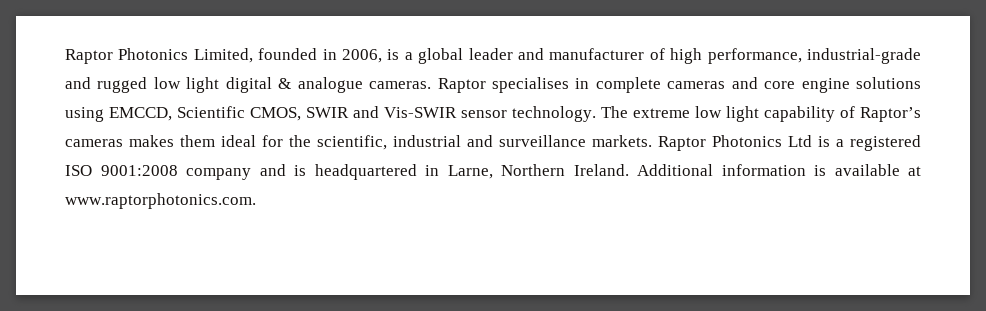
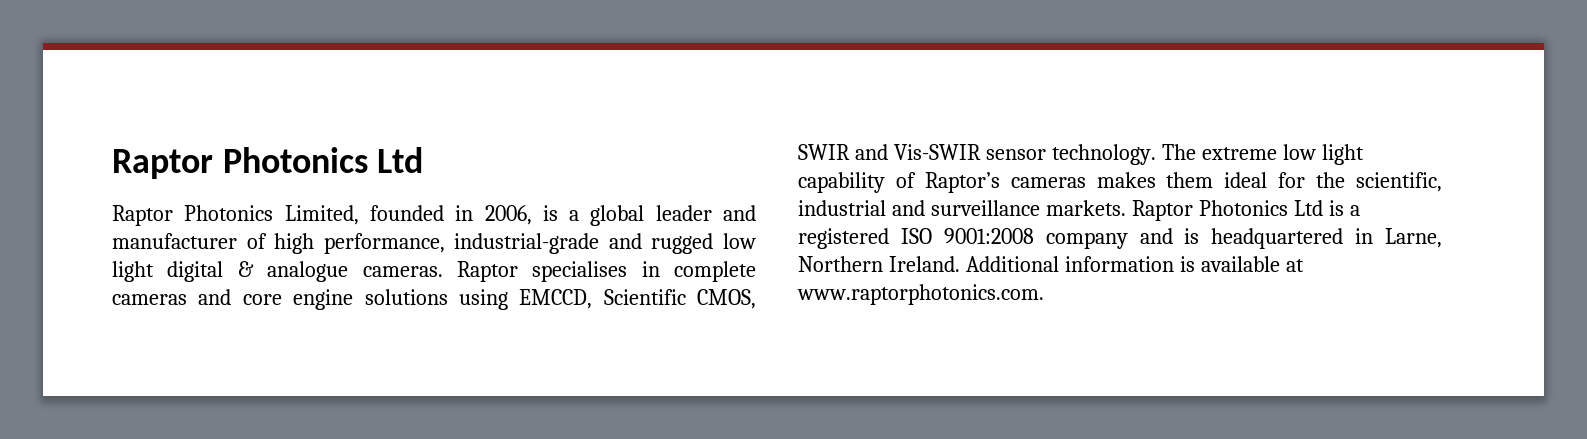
[65,48,189,64] Raptor Photonics -> [112,147,424,179] [112,205,274,226] Raptor Photonics Ltd // Raptor Photonics

